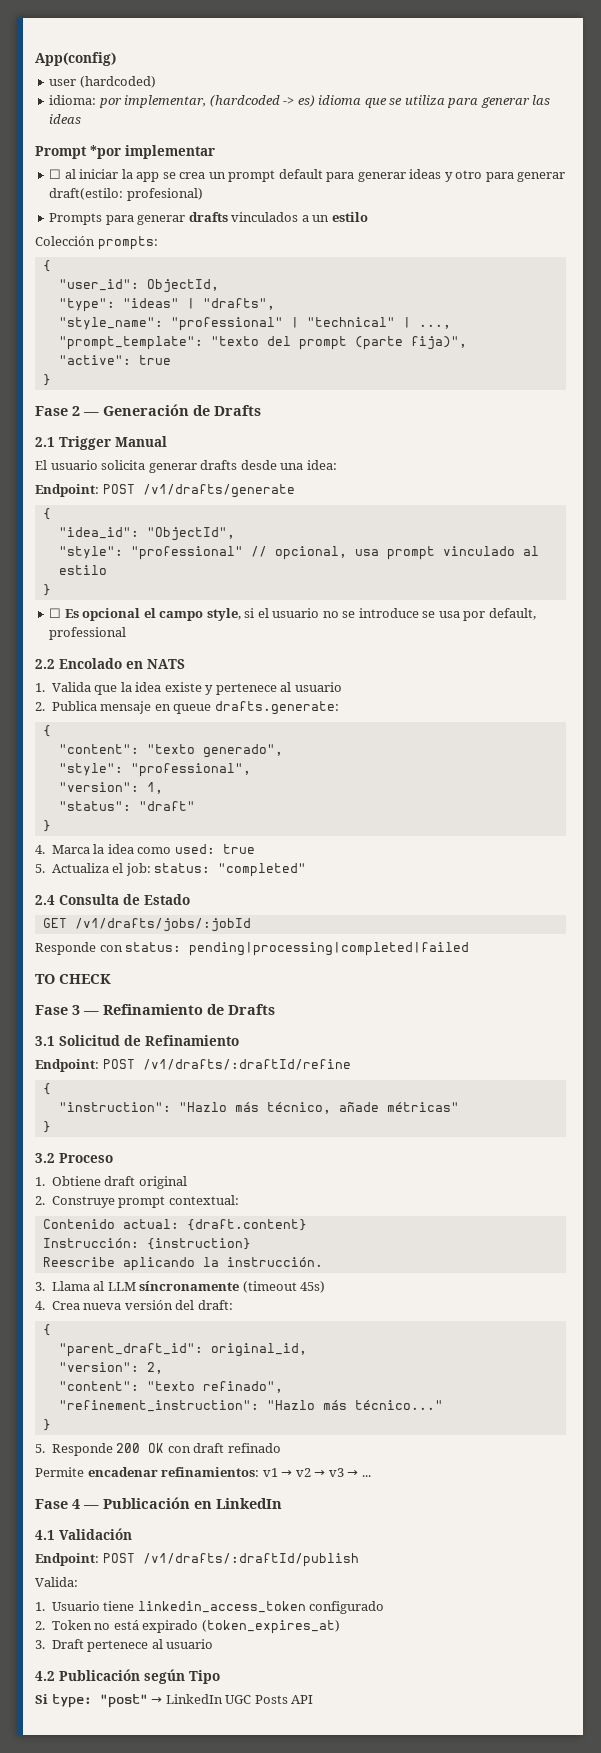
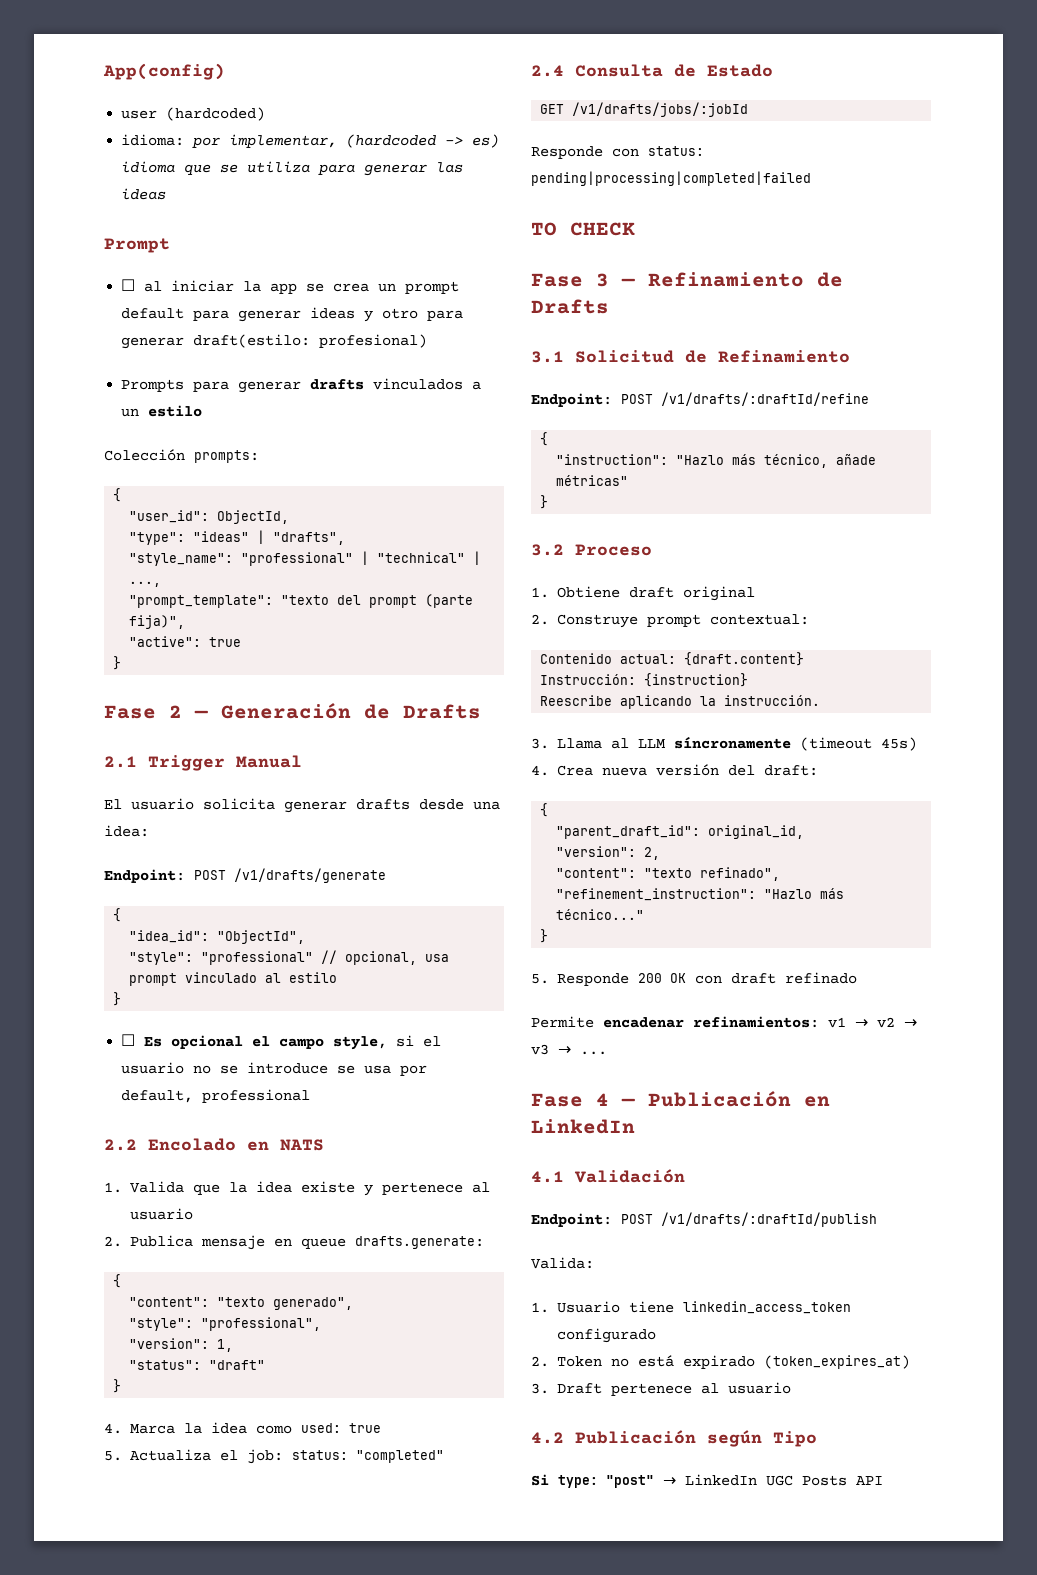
[90,145,215,159] *por implementar -> (170, 245) none

